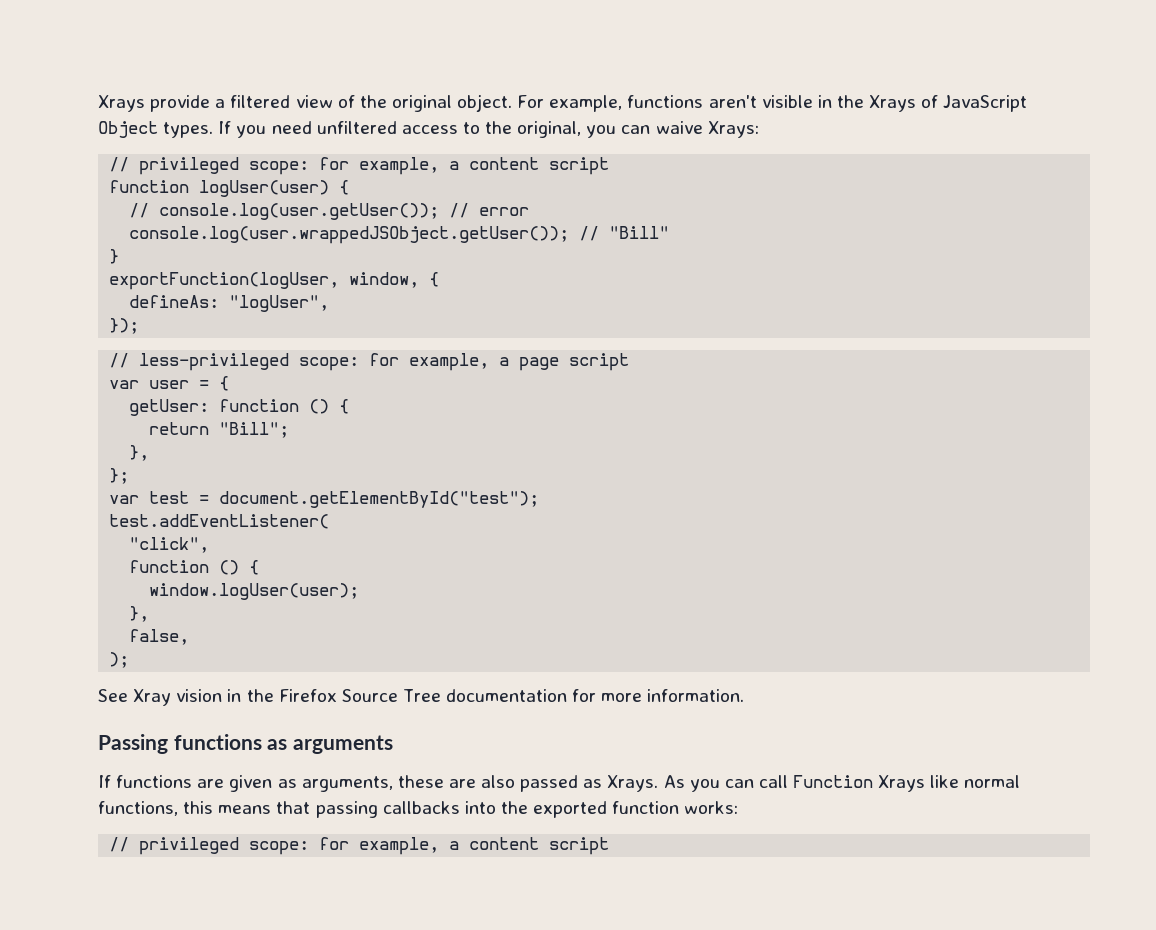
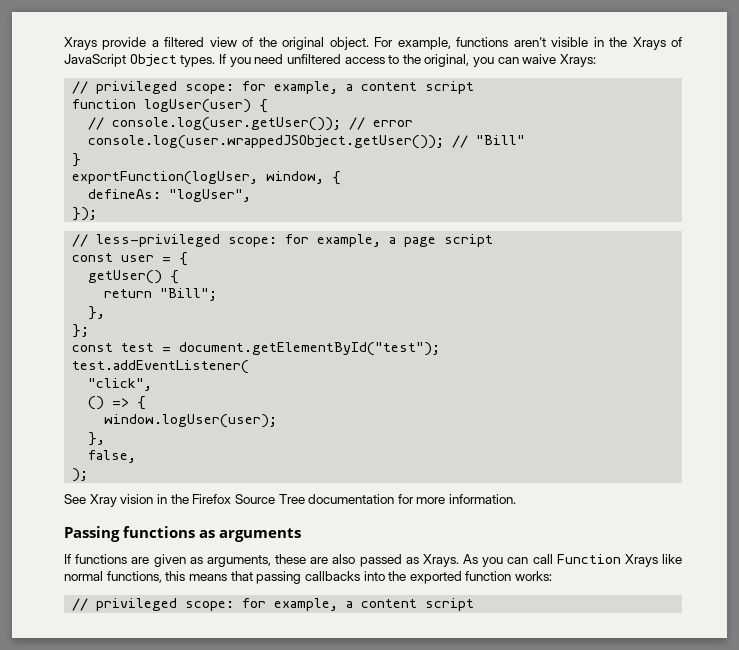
[109,380,140,389] var -> [72,253,114,262] const
[129,399,330,416] getUser: function () -> [88,270,163,284] getUser()
[109,495,140,504] var -> [72,343,114,352] const
[129,560,240,575] function () -> [88,396,130,410] () =>

